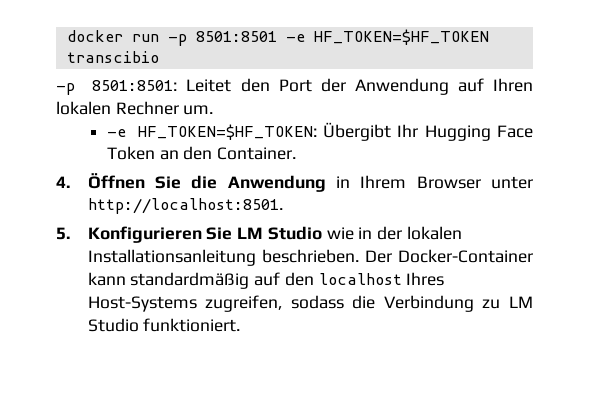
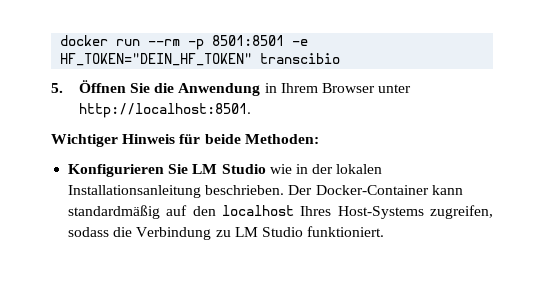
(159, 38) none -> [148,39,181,46] --rm
[313,29,489,45] HF_TOKEN=$HF_TOKEN -> [60,53,253,66] HF_TOKEN="DEIN_HF_TOKEN"
[56,78,534,95] [56,101,214,115] [106,122,533,141] [106,146,297,160] [56,176,70,188] -p 8501:8501: Leitet den Port der Anwendung auf Ihren lokalen Rechner um. // -e HF_TOKEN=$HF_TOKEN: Übergibt Ihr Hugging Face Token an den Container. // 4. -> [51,83,63,93] 5.
[56,227,70,240] 5. -> [51,134,319,147] Wichtiger Hinweis für beide Methoden: //

